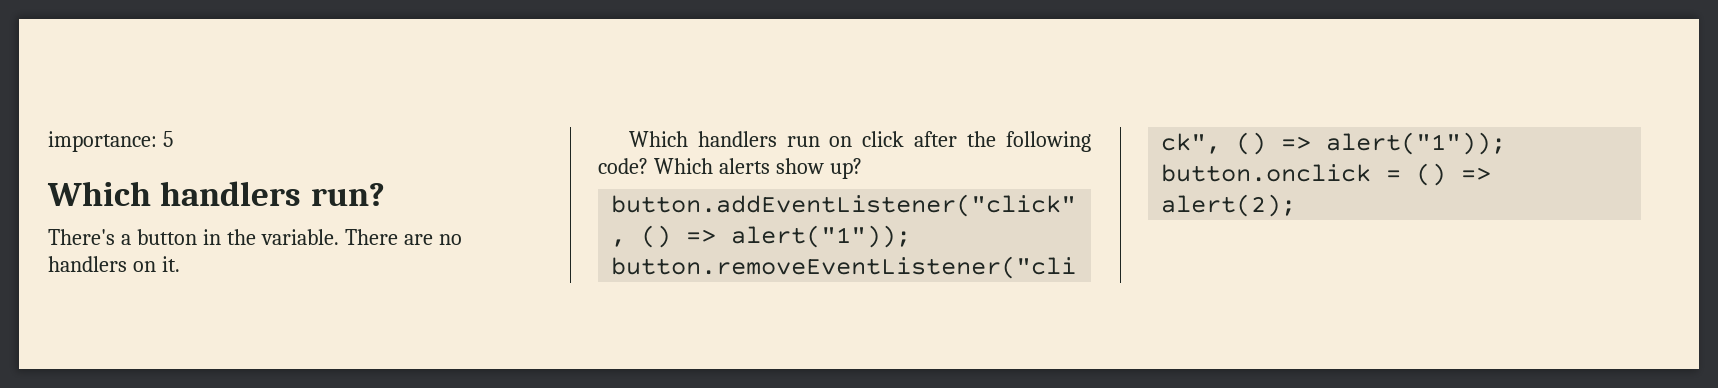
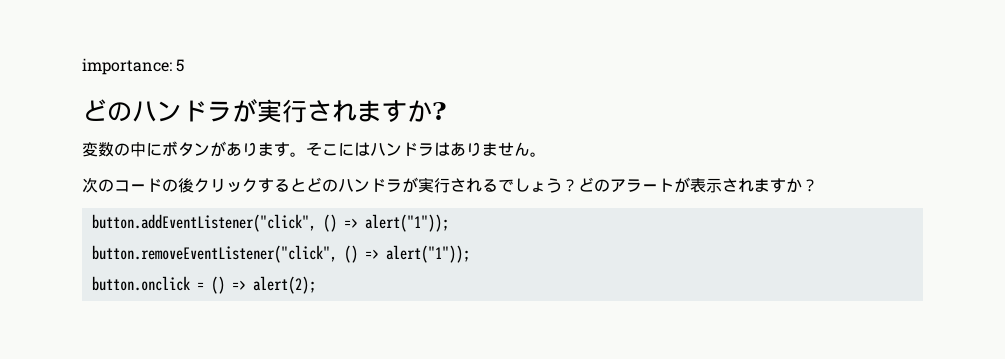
[47,181,385,206] [48,229,462,245] [48,256,180,272] [628,131,1091,152] [598,158,862,179] Which handlers run? // There's a button in the variable. There are no handlers on it. // Which handlers run on click after the following code? Which alerts show up? -> [82,99,447,123] [82,141,546,157] [82,177,818,193] どのハンドラが実行されますか? // 変数の中にボタンがあります。そこにはハンドラはありません。 // 次のコードの後クリックするとどのハンドラが実行されるでしょう？どのアラートが表示されますか？

